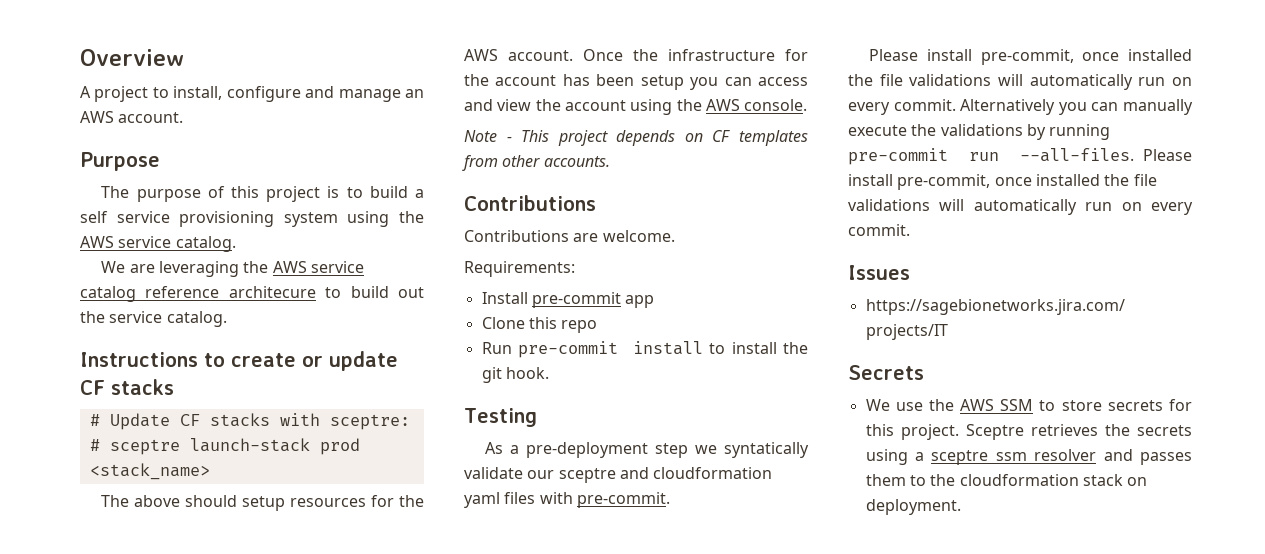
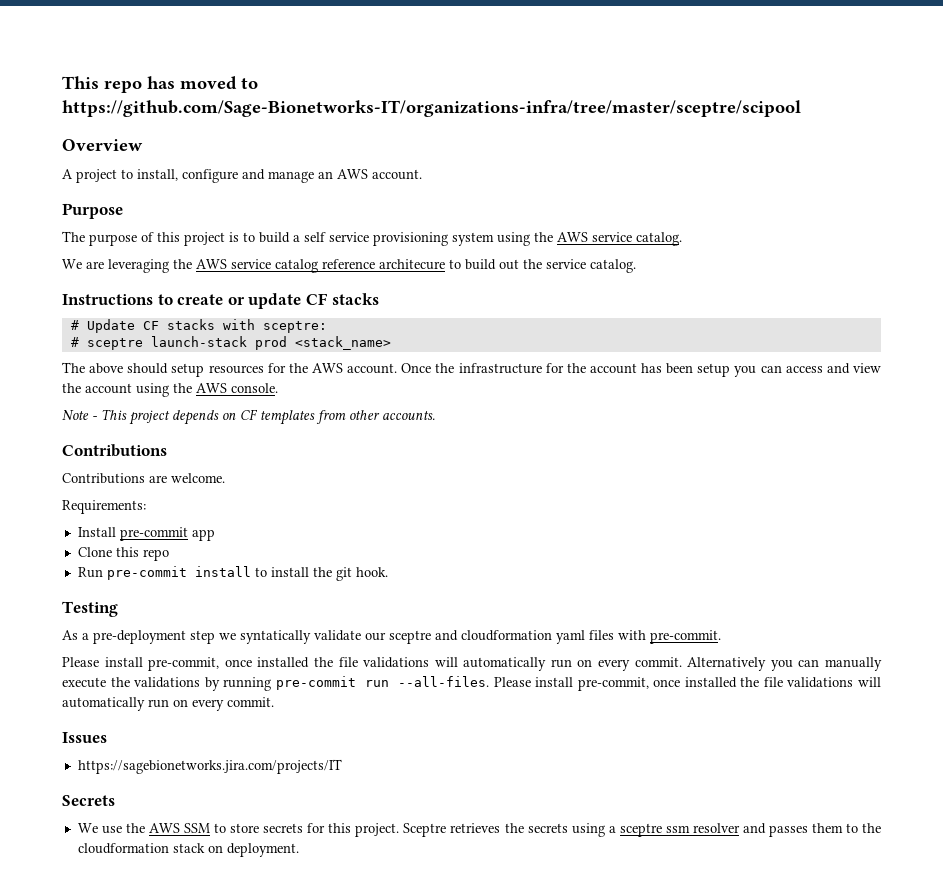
(80, 57) none -> [62,76,258,93] [62,100,801,117] This repo has moved to https://github.com/Sage-Bionetworks-IT/organizations-infra/tree/master/sceptre/scipool //

